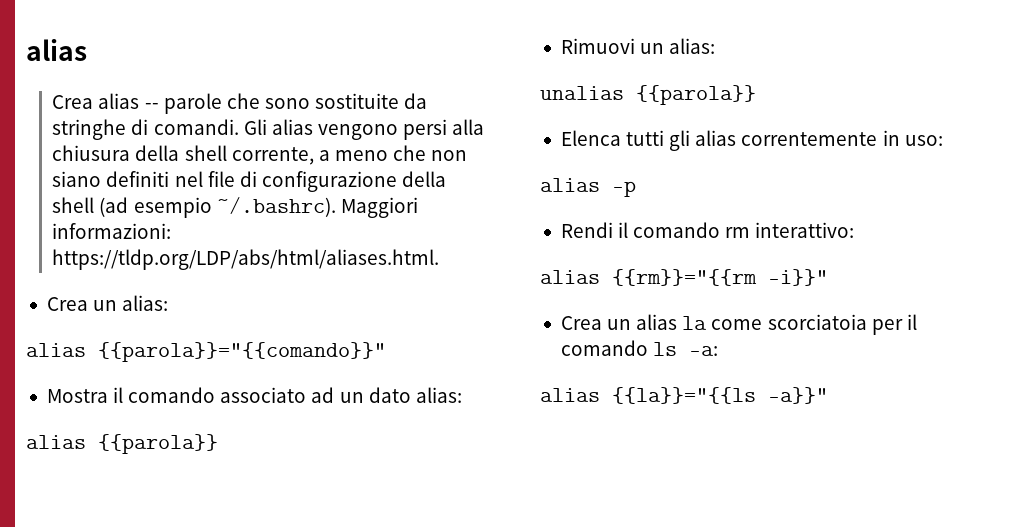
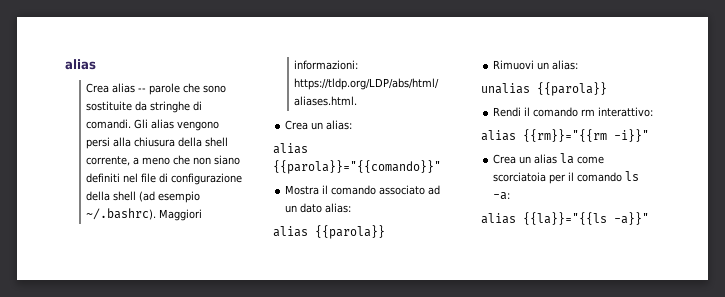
[560,130,943,151] [540,178,636,197] // Elenca tutti gli alias correntemente in uso: // alias -p -> (607, 89) none

